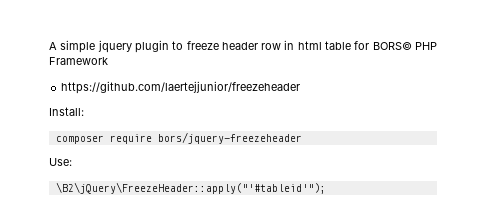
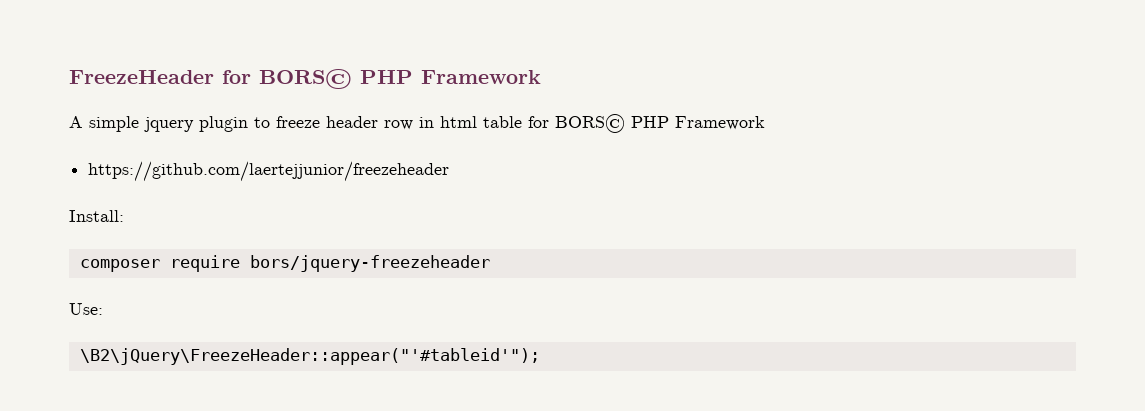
(49, 46) none -> [69,69,541,89] FreezeHeader for BORS© PHP Framework //
[55,182,326,194] \B2\jQuery\FreezeHeader::apply("'#tableid'"); -> [79,348,540,365] \B2\jQuery\FreezeHeader::appear("'#tableid'");

